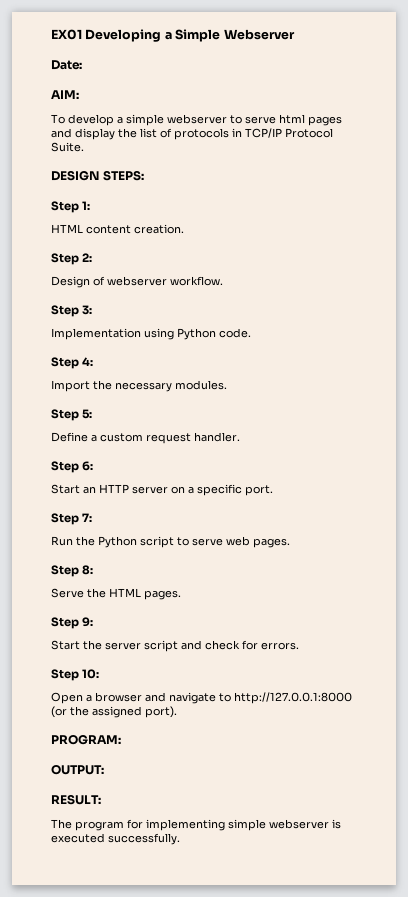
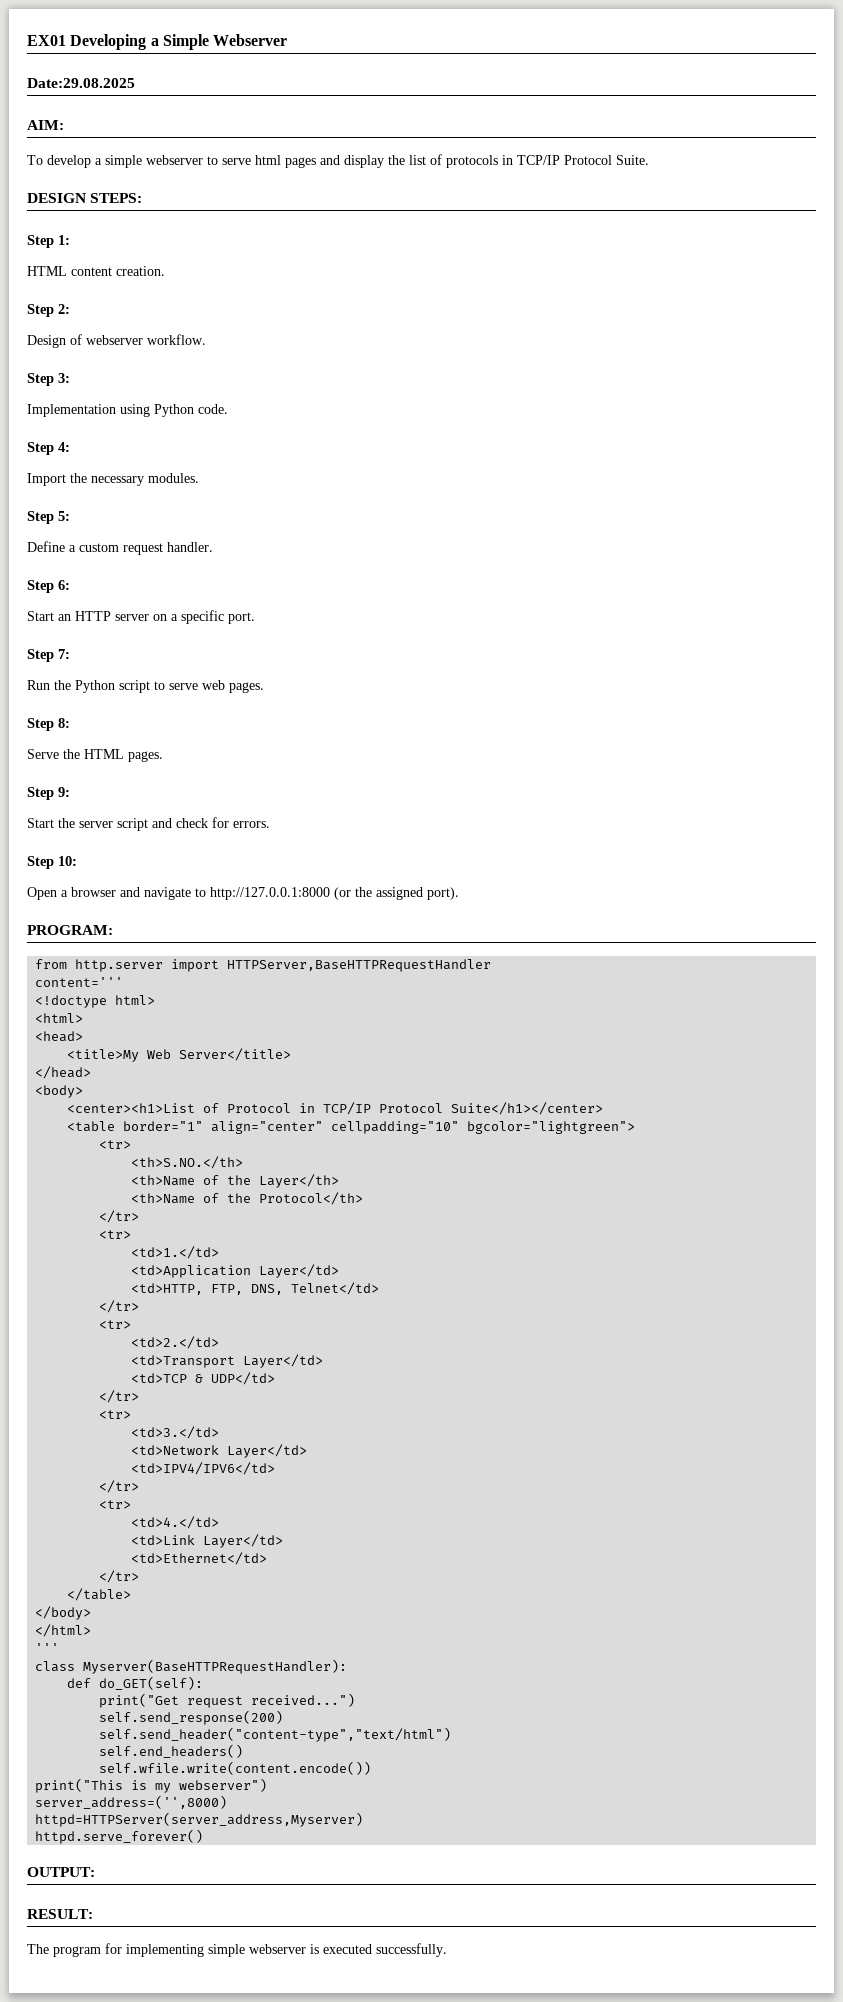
[51,60,82,70] Date: -> [27,78,135,88] Date:29.08.2025
(121, 739) none -> [35,959,492,972] [35,977,124,987] [35,995,156,1008] [35,1013,84,1023] [35,1031,84,1042] [67,1048,292,1062] [35,1066,92,1079] [35,1085,84,1098] [67,1102,604,1115] [67,1121,636,1134] [99,1140,132,1149] [131,1156,244,1169] [131,1174,340,1188] [131,1192,364,1205] [99,1210,140,1223] [99,1230,132,1239] [131,1246,220,1259] [131,1264,340,1278] [131,1282,380,1295] [99,1300,140,1313] [99,1320,132,1329] [131,1336,220,1349] [131,1354,324,1368] [131,1372,276,1385] [99,1390,140,1403] [99,1410,132,1419] [131,1426,220,1439] [131,1444,308,1458] [131,1462,276,1475] [99,1480,140,1493] [99,1500,132,1509] [131,1516,220,1529] [131,1534,284,1548] [131,1552,268,1565] [99,1570,140,1583] [67,1588,132,1601] [35,1606,92,1620] [35,1624,92,1637] [35,1643,60,1653] [35,1659,348,1674] [67,1676,204,1690] [99,1693,356,1708] [99,1710,284,1725] [99,1727,452,1742] [99,1744,244,1758] [99,1761,372,1775] [35,1778,268,1793] [35,1795,228,1809] [35,1812,364,1827] [35,1829,204,1844] // from http.server import HTTPServer,BaseHTTPRequestHandler // content=''' // <!doctype html> // <html> // <head> // <title>My Web Server</title> // </head> // <body> // <center><h1>List of Protocol in TCP/IP Protocol Suite</h1></center> // <table border="1" align="center" cellpadding="10" bgcolor="lightgreen"> // <tr> // <th>S.NO.</th> // <th>Name of the Layer</th> // <th>Name of the Protocol</th> // </tr> // <tr> // <td>1.</td> // <td>Application Layer</td> // <td>HTTP, FTP, DNS, Telnet</td> // </tr> // <tr> // <td>2.</td> // <td>Transport Layer</td> // <td>TCP & UDP</td> // </tr> // <tr> // <td>3.</td> // <td>Network Layer</td> // <td>IPV4/IPV6</td> // </tr> // <tr> // <td>4.</td> // <td>Link Layer</td> // <td>Ethernet</td> // </tr> // </table> // </body> // </html> // ''' // class Myserver(BaseHTTPRequestHandler): // def do_GET(self): // print("Get request received...") // self.send_response(200) // self.send_header("content-type","text/html") // self.end_headers() // self.wfile.write(content.encode()) // print("This is my webserver") // server_address=('',8000) // httpd=HTTPServer(server_address,Myserver) // httpd.serve_forever()

